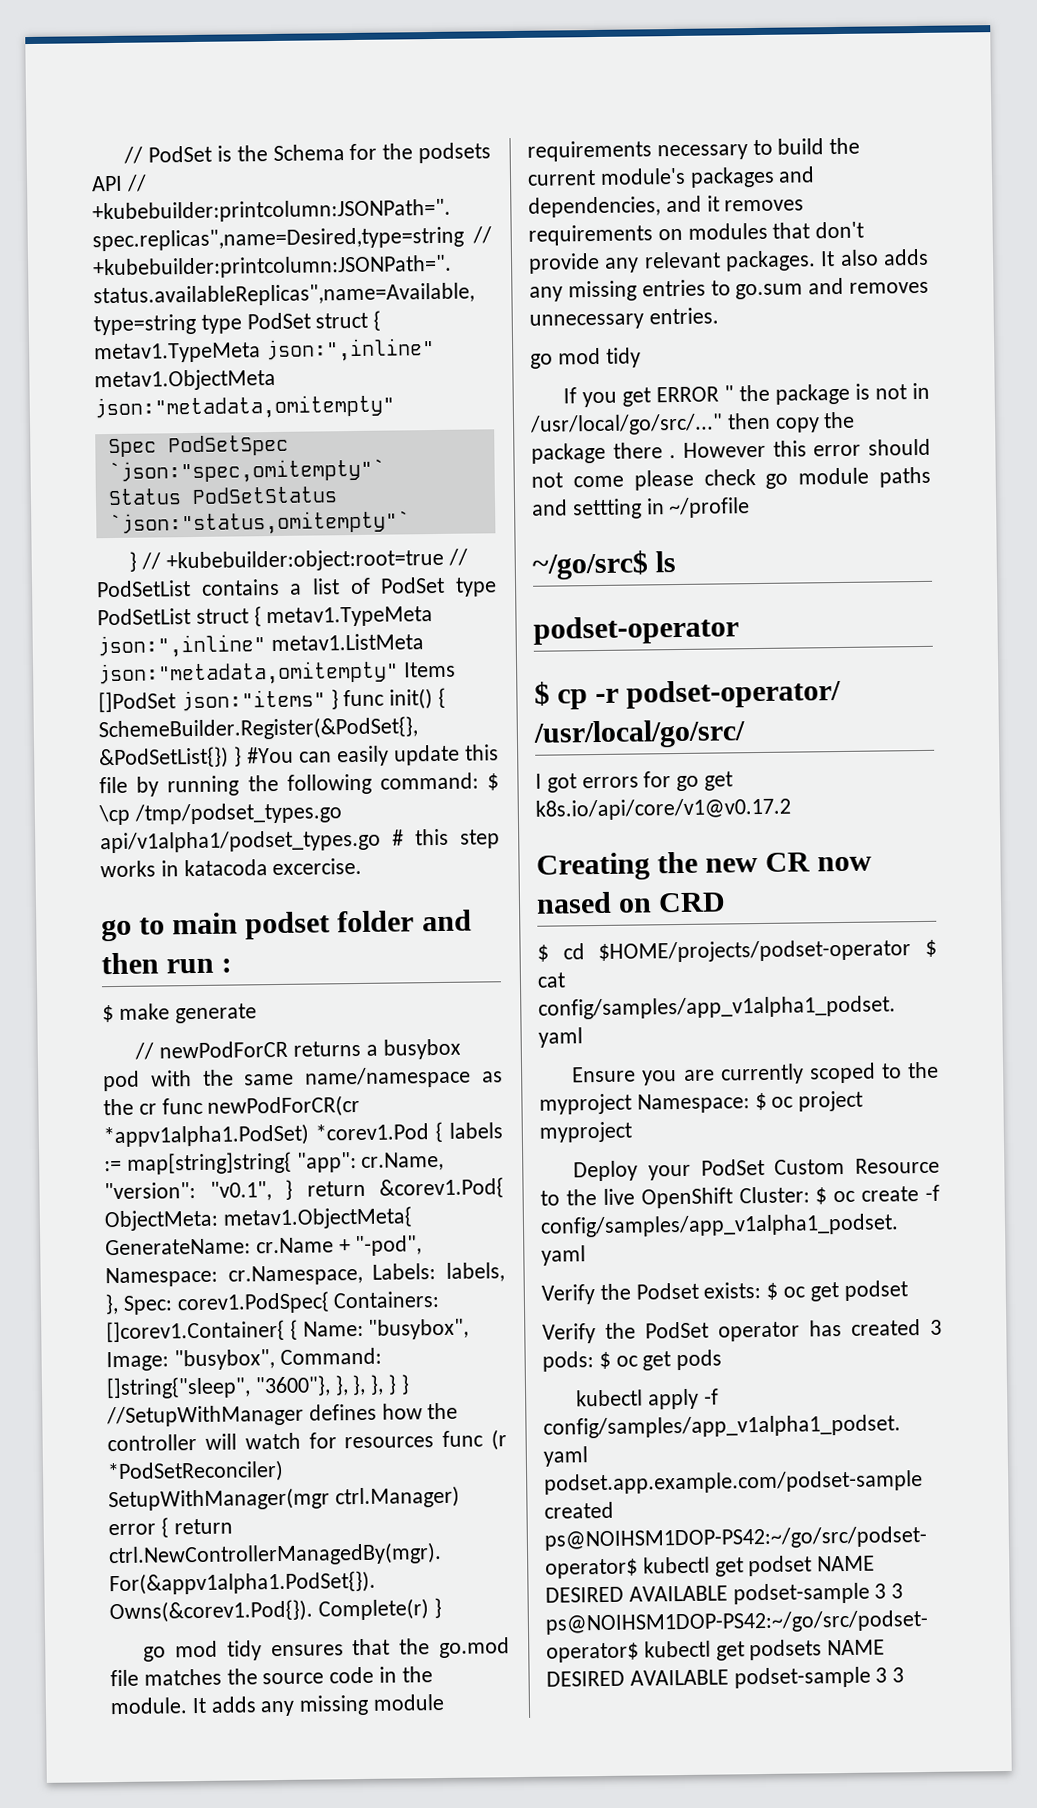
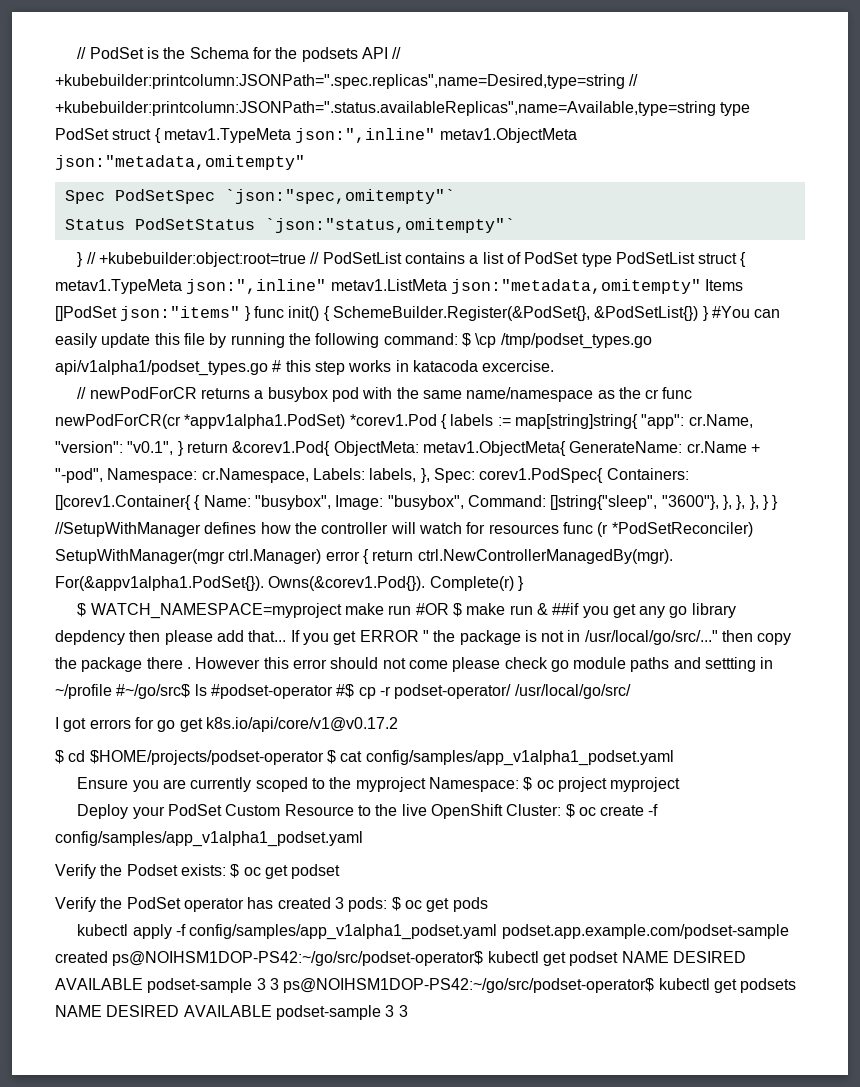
[101,909,472,942] [101,952,233,975] [102,1003,257,1024] // go to main podset folder and then run : // $ make generate -> (555, 366) none
[143,1637,510,1662] [110,1666,433,1687] [110,1693,445,1717] [527,137,861,162] [527,166,816,188] [528,195,805,218] [528,221,865,246] [528,248,929,274] [529,277,929,302] [529,307,719,330] [530,347,641,369] go mod tidy ensures that the go.mod file matches the source code in the module. It adds any missing module requirements necessary to build the current module's packages and dependencies, and it removes requirements on modules that don't provide any relevant packages. It also adds any missing entries to go.sum and removes unnecessary entries. // go mod tidy // -> [77,603,736,619] [55,630,287,645] $ WATCH_NAMESPACE=myproject make run #OR $ make run & ##if you get any go library depdency then please add that...
[532,550,648,580] // ~/go/src$ -> [116,684,191,699] #~/go/src$
[533,615,739,645] [534,681,550,706] // podset-operator // $ -> [210,684,355,699] #podset-operator #$
[536,851,873,881] [536,891,727,914] // Creating the new CR now nased on CRD -> (398, 724) none

